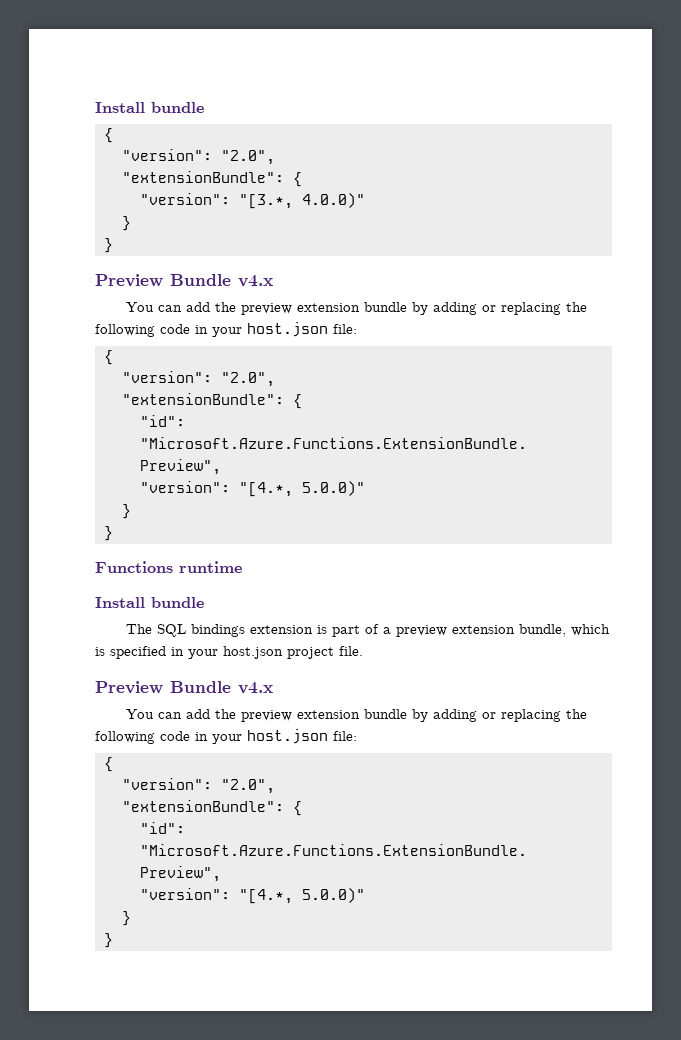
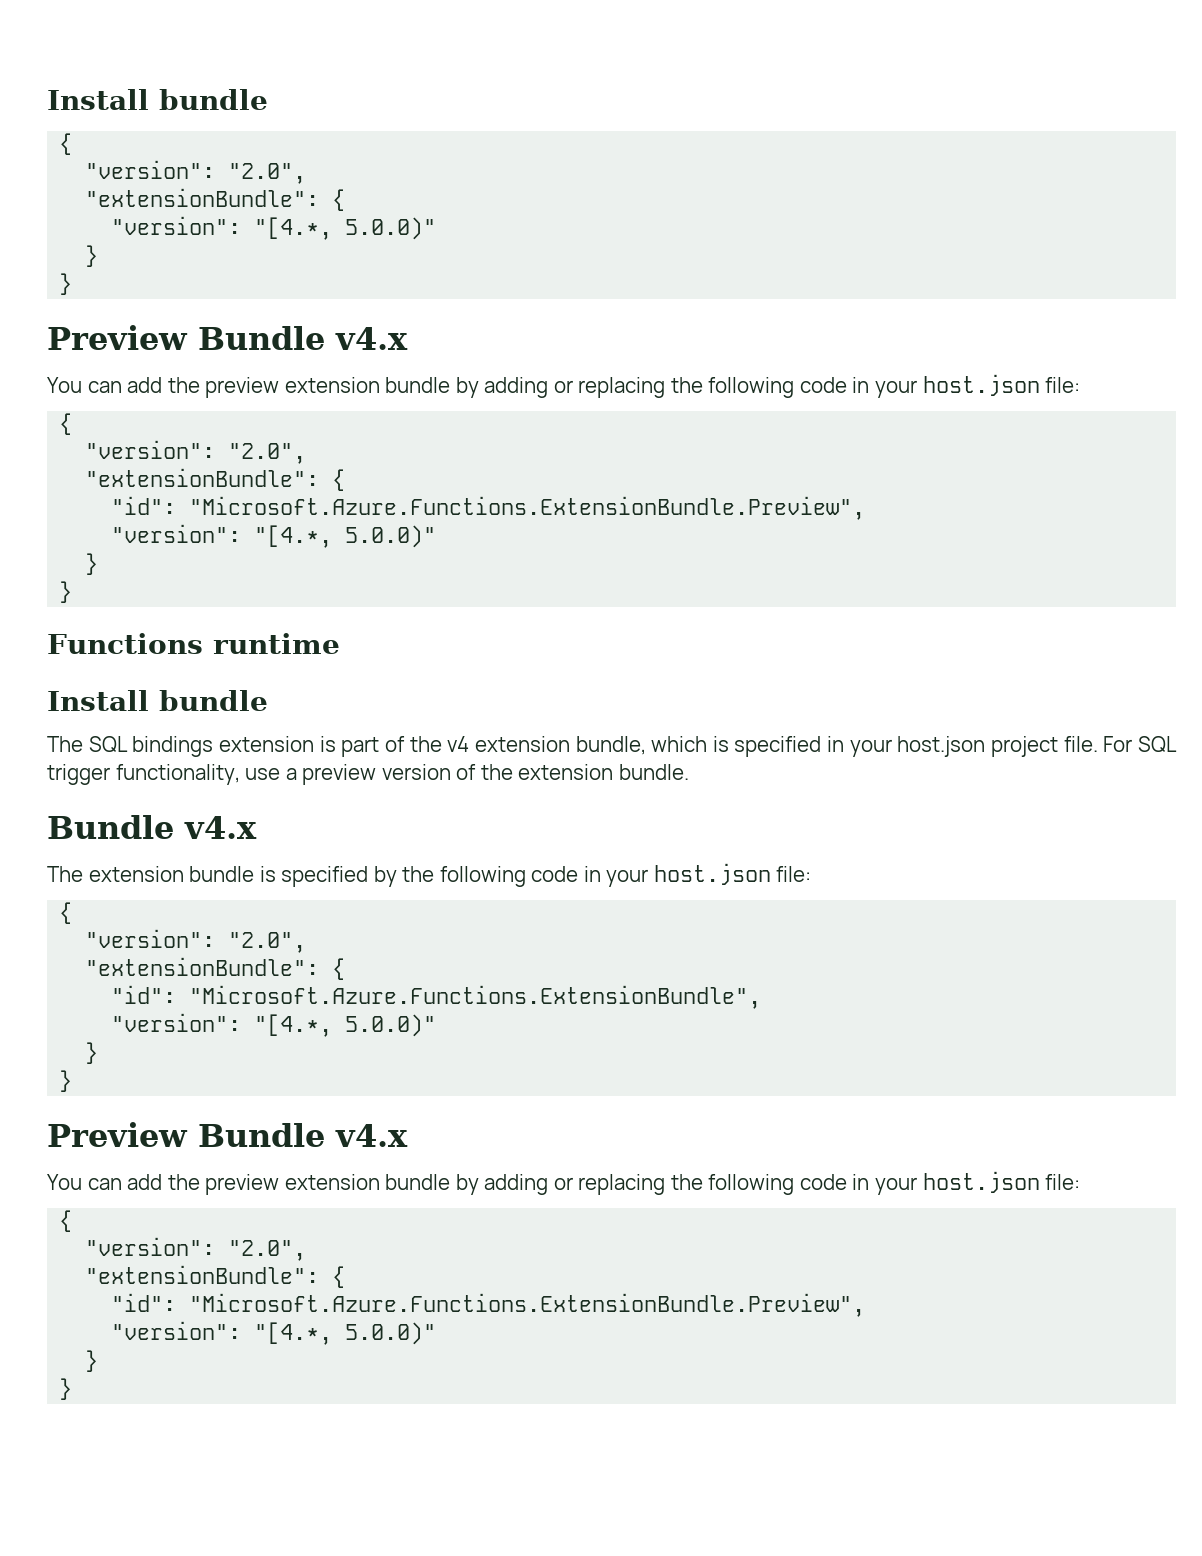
[238,193,365,209] "[3.*, 4.0.0)" -> [254,217,437,240] "[4.*, 5.0.0)"
[382,625,447,637] a preview -> [409,736,470,752] the v4
(363, 651) none -> [1103,736,1177,752] [47,764,689,785] [47,815,257,839] [47,863,812,887] [59,902,73,924] [85,929,307,953] [85,957,346,980] [111,985,762,1009] [111,1013,437,1037] [85,1042,99,1064] [59,1070,73,1092] For SQL trigger functionality, use a preview version of the extension bundle. // Bundle v4.x // The extension bundle is specified by the following code in your host.json file: // { // "version": "2.0", // "extensionBundle": { // "id": "Microsoft.Azure.Functions.ExtensionBundle", // "version": "[4.*, 5.0.0)" // } // }

